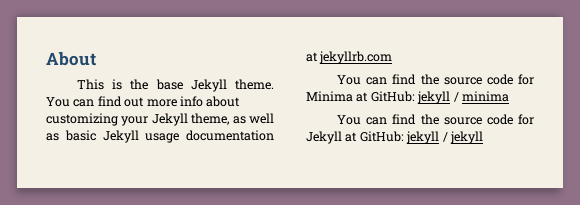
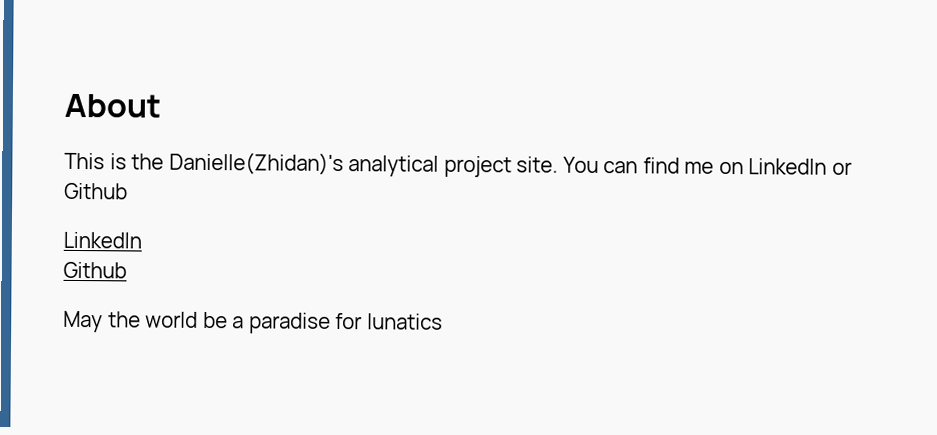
[155,79,274,92] [46,96,241,107] [46,113,274,126] [46,130,274,143] [306,51,393,64] [337,74,534,85] [306,91,509,104] [337,114,534,125] [306,131,483,144] base Jekyll theme. You can find out more info about customizing your Jekyll theme, as well as basic Jekyll usage documentation at jekyllrb.com // You can find the source code for Minima at GitHub: jekyll / minima // You can find the source code for Jekyll at GitHub: jekyll / jekyll -> [168,151,852,178] [64,182,128,200] [63,231,142,249] [63,261,127,279] [63,310,443,334] Danielle(Zhidan)'s analytical project site. You can find me on LinkedIn or Github // LinkedIn // Github // May the world be a paradise for lunatics

